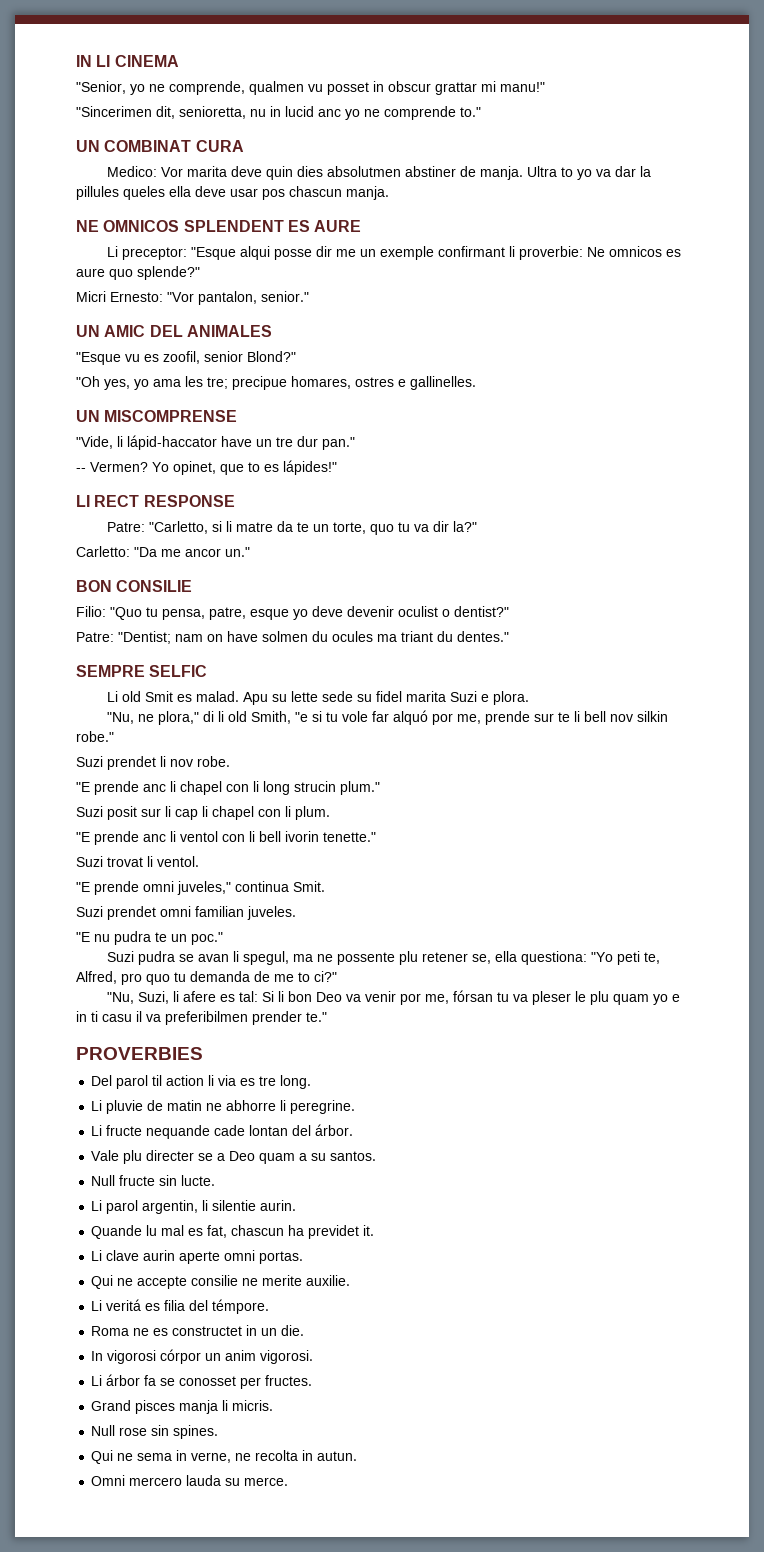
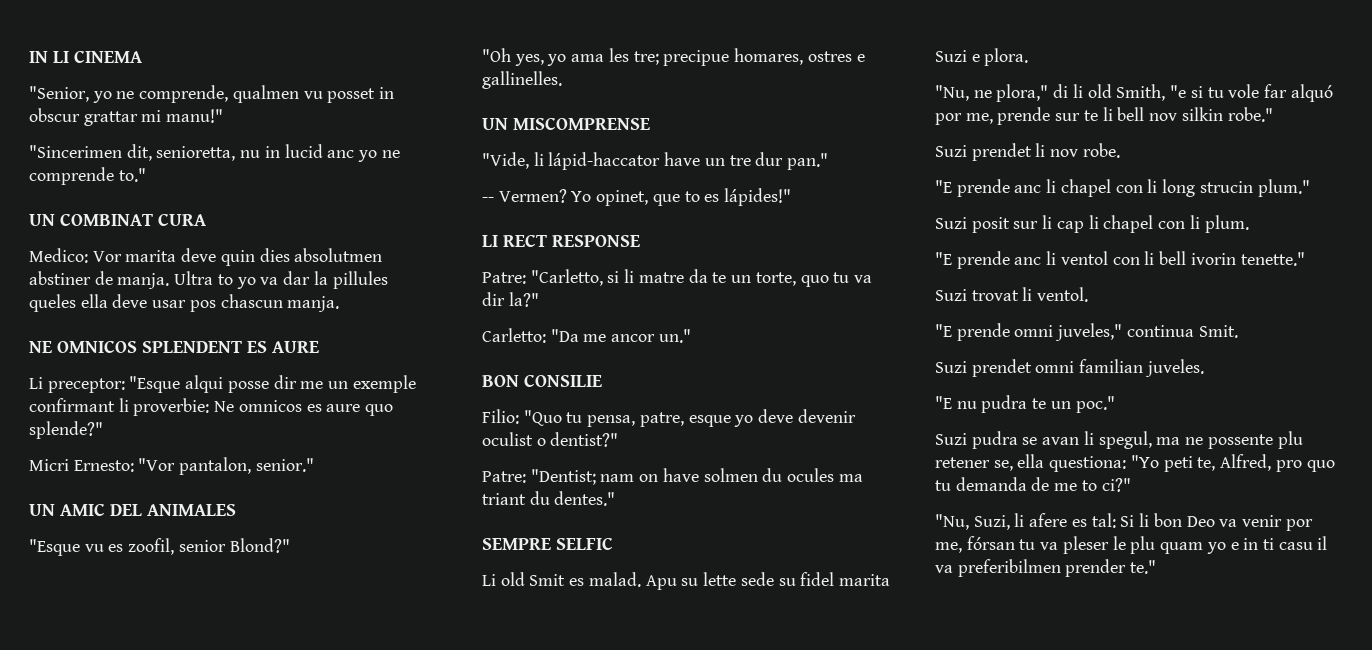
[76,1047,203,1060] [91,1075,312,1089] [91,1100,356,1114] [91,1124,354,1139] [91,1150,377,1164] [91,1175,216,1186] [91,1200,297,1214] [91,1225,375,1239] [91,1250,304,1264] [91,1275,351,1289] [91,1299,270,1314] [91,1325,305,1336] [91,1349,314,1364] [91,1374,313,1389] [91,1400,274,1414] [91,1425,219,1439] [91,1450,358,1464] [91,1475,289,1486] // PROVERBIES // Del parol til action li via es tre long. // Li pluvie de matin ne abhorre li peregrine. // Li fructe nequande cade lontan del árbor. // Vale plu directer se a Deo quam a su santos. // Null fructe sin lucte. // Li parol argentin, li silentie aurin. // Quande lu mal es fat, chascun ha previdet it. // Li clave aurin aperte omni portas. // Qui ne accepte consilie ne merite auxilie. // Li veritá es filia del témpore. // Roma ne es constructet in un die. // In vigorosi córpor un anim vigorosi. // Li árbor fa se conosset per fructes. // Grand pisces manja li micris. // Null rose sin spines. // Qui ne sema in verne, ne recolta in autun. // Omni mercero lauda su merce. -> (1157, 567) none

